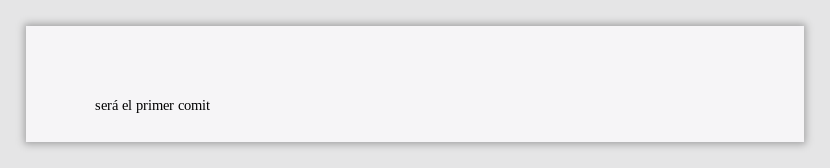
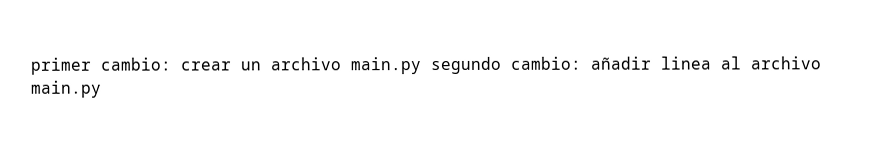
[95,100,210,113] será el primer comit -> [30,56,821,75] [31,80,102,98] primer cambio: crear un archivo main.py segundo cambio: añadir linea al archivo main.py

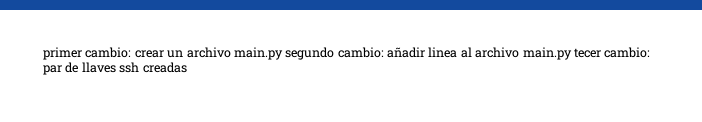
(102, 89) none -> [573,47,651,58] [43,62,187,75] tecer cambio: par de llaves ssh creadas

